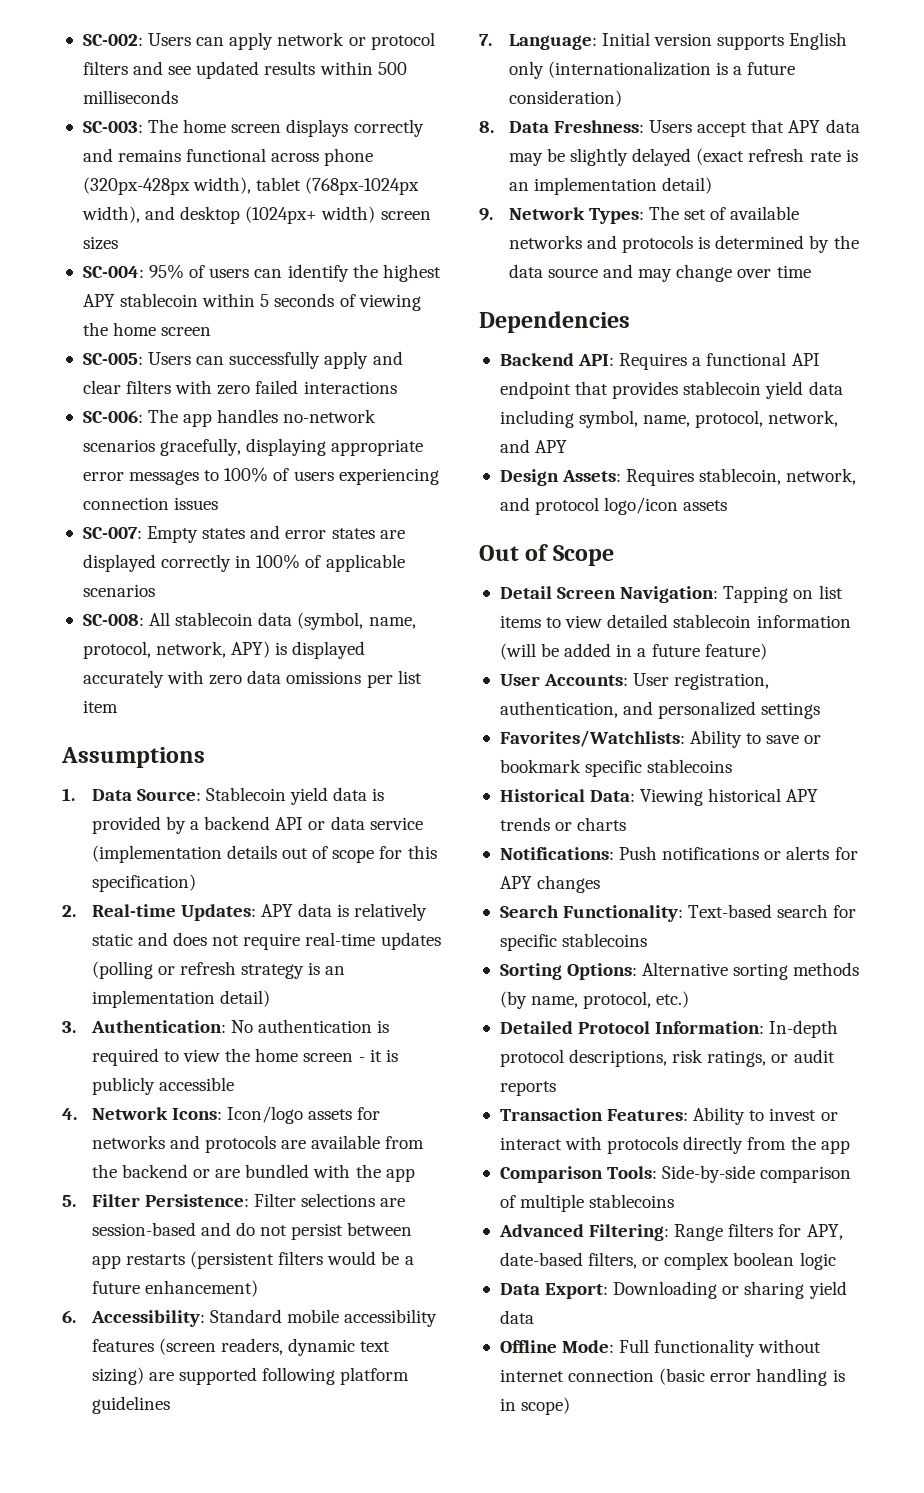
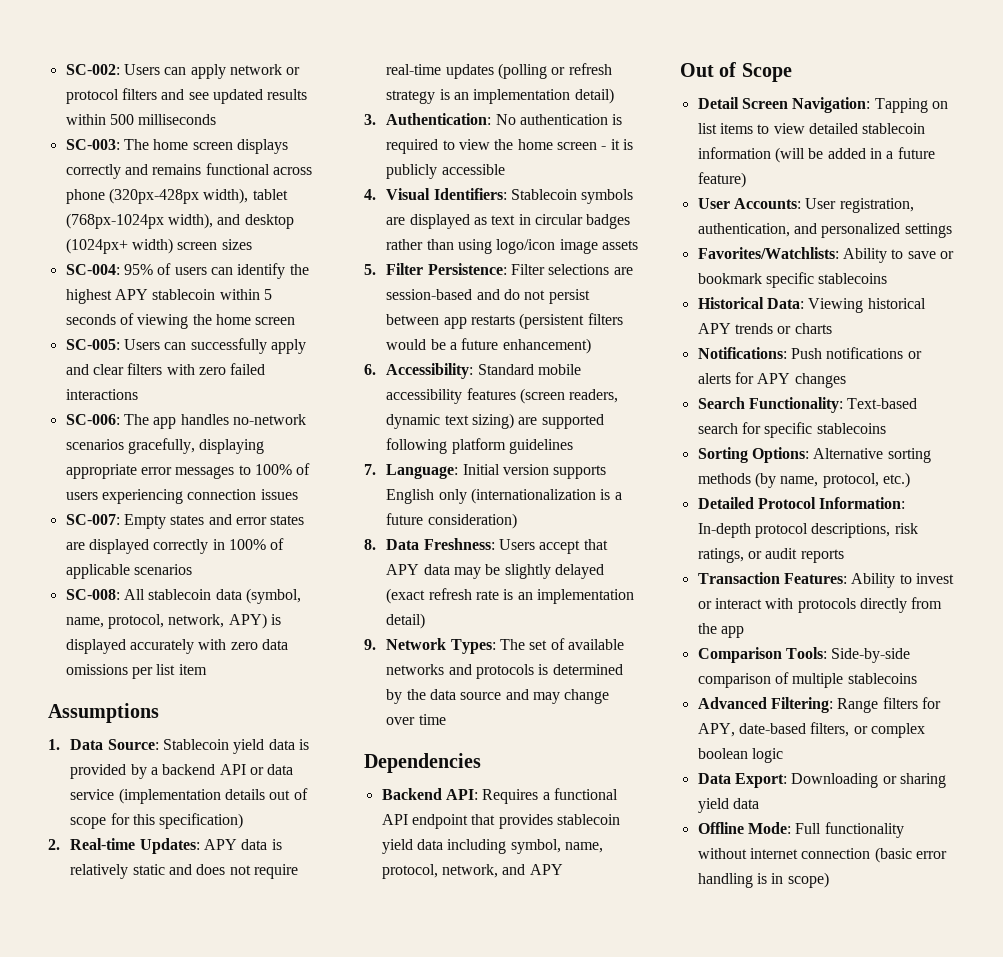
[91,1106,381,1124] [91,1135,425,1153] [91,1164,415,1182] Network Icons: Icon/logo assets for networks and protocols are available from the backend or are bundled with the app -> [386,188,634,204] [386,214,631,229] [386,239,638,254] Visual Identifiers: Stablecoin symbols are displayed as text in circular badges rather than using logo/icon image assets
[499,468,857,486] [499,497,728,515] // Design Assets: Requires stablecoin, network, and protocol logo/icon assets -> (563, 869) none

